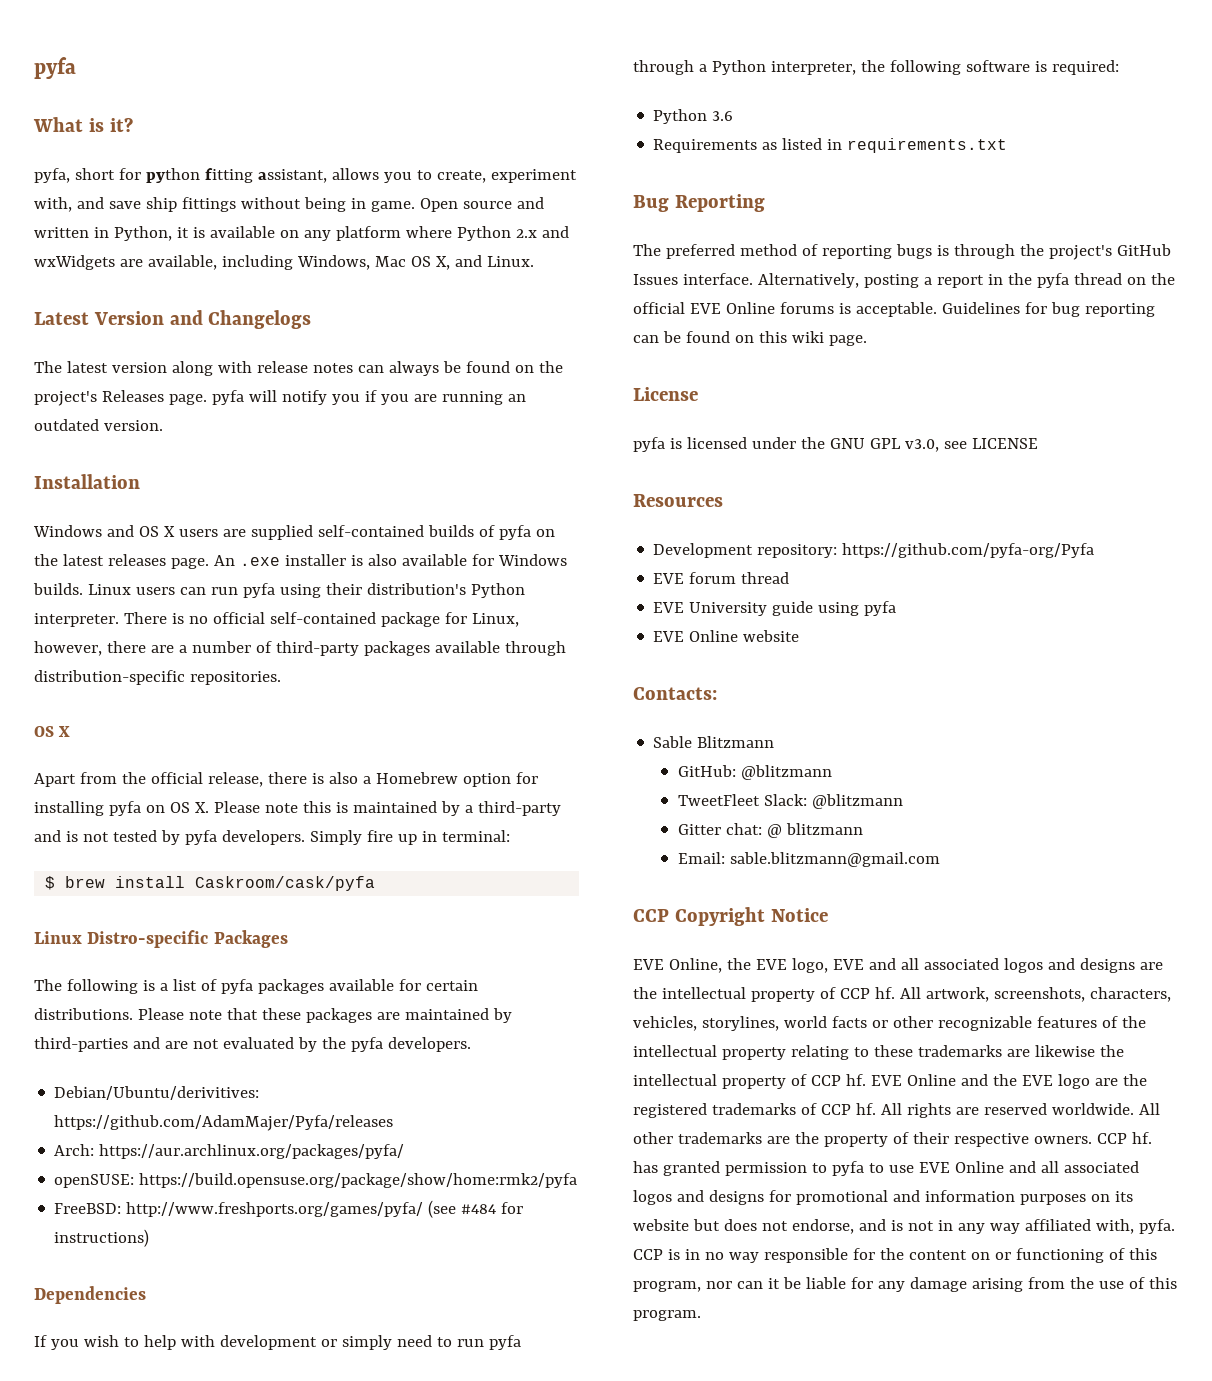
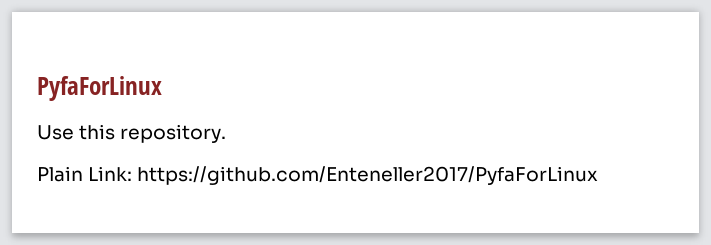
[34,57,76,79] [33,117,133,132] [34,168,577,183] [34,197,544,212] [34,226,569,241] [34,255,534,270] [34,310,312,329] [34,361,563,376] [34,390,526,406] [34,419,163,431] [34,474,140,489] [33,525,555,540] [34,554,567,569] [33,583,525,598] [34,612,519,627] [34,641,566,656] [34,670,281,685] [34,726,70,737] [34,772,538,787] [34,801,561,816] [34,830,510,845] [45,876,376,891] [34,930,288,948] [34,979,478,994] [34,1008,512,1023] [34,1037,471,1052] [54,1086,260,1100] [54,1115,394,1131] [54,1144,405,1159] [54,1173,578,1188] [54,1200,524,1218] [54,1229,150,1247] [34,1286,146,1304] [34,1335,521,1350] [633,60,1119,75] [653,109,734,124] [653,138,1008,153] [633,194,765,212] [633,244,1171,260] [633,273,1175,288] [633,302,1155,317] [633,331,867,346] [633,387,698,401] [633,437,1038,452] [633,494,723,507] [653,543,1095,558] [653,572,790,584] [653,601,897,616] [653,630,800,642] [633,687,717,700] [653,736,775,748] [677,765,832,780] [677,794,903,809] [677,823,863,838] [677,852,940,867] [633,907,828,926] [633,958,1163,973] [633,987,1171,1002] [633,1016,1146,1031] [633,1045,1124,1060] [633,1074,1147,1089] [633,1103,1160,1118] [633,1132,1152,1147] [633,1161,1139,1176] [633,1190,1133,1205] [633,1219,1175,1234] [633,1248,1157,1263] [633,1277,1177,1292] [633,1310,701,1321] pyfa // What is it? // pyfa, short for python fitting assistant, allows you to create, experiment with, and save ship fittings without being in game. Open source and written in Python, it is available on any platform where Python 2.x and wxWidgets are available, including Windows, Mac OS X, and Linux. // Latest Version and Changelogs // The latest version along with release notes can always be found on the project's Releases page. pyfa will notify you if you are running an outdated version. // Installation // Windows and OS X users are supplied self-contained builds of pyfa on the latest releases page. An .exe installer is also available for Windows builds. Linux users can run pyfa using their distribution's Python interpreter. There is no official self-contained package for Linux, however, there are a number of third-party packages available through distribution-specific repositories. // OS X // Apart from the official release, there is also a Homebrew option for installing pyfa on OS X. Please note this is maintained by a third-party and is not tested by pyfa developers. Simply fire up in terminal: // $ brew install Caskroom/cask/pyfa // Linux Distro-specific Packages // The following is a list of pyfa packages available for certain distributions. Please note that these packages are maintained by third-parties and are not evaluated by the pyfa developers. // Debian/Ubuntu/derivitives: https://github.com/AdamMajer/Pyfa/releases // Arch: https://aur.archlinux.org/packages/pyfa/ // openSUSE: https://build.opensuse.org/package/show/home:rmk2/pyfa // FreeBSD: http://www.freshports.org/games/pyfa/ (see #484 for instructions) // Dependencies // If you wish to help with development or simply need to run pyfa through a Python interpreter, the following software is required: // Python 3.6 // Requirements as listed in requirements.txt // Bug Reporting // The preferred method of reporting bugs is through the project's GitHub Issues interface. Alternatively, posting a report in the pyfa thread on the official EVE Online forums is acceptable. Guidelines for bug reporting can be found on this wiki page. // License // pyfa is licensed under the GNU GPL v3.0, see LICENSE // Resources // Development repository: https://github.com/pyfa-org/Pyfa // EVE forum thread // EVE University guide using pyfa // EVE Online website // Contacts: // Sable Blitzmann // GitHub: @blitzmann // TweetFleet Slack: @blitzmann // Gitter chat: @ blitzmann // Email: sable.blitzmann@gmail.com // CCP Copyright Notice // EVE Online, the EVE logo, EVE and all associated logos and designs are the intellectual property of CCP hf. All artwork, screenshots, characters, vehicles, storylines, world facts or other recognizable features of the intellectual property relating to these trademarks are likewise the intellectual property of CCP hf. EVE Online and the EVE logo are the registered trademarks of CCP hf. All rights are reserved worldwide. All other trademarks are the property of their respective owners. CCP hf. has granted permission to pyfa to use EVE Online and all associated logos and designs for promotional and information purposes on its website but does not endorse, and is not in any way affiliated with, pyfa. CCP is in no way responsible for the content on or functioning of this program, nor can it be liable for any damage arising from the use of this program. -> [37,76,162,101] [37,124,227,143] [37,166,599,185] PyfaForLinux // Use this repository. // Plain Link: https://github.com/Enteneller2017/PyfaForLinux

